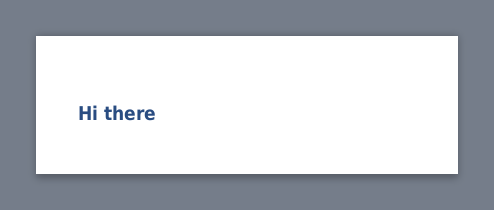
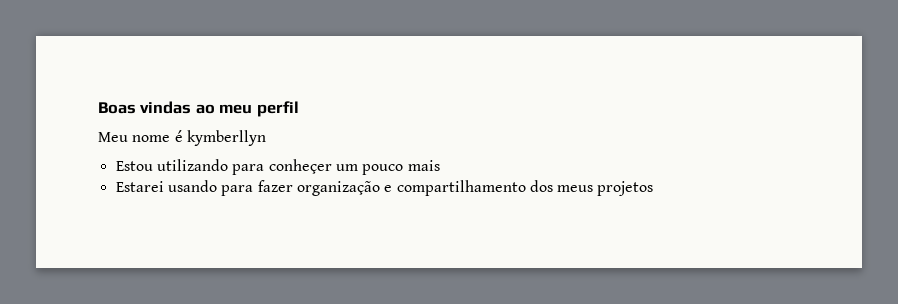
[78,105,156,121] Hi there -> [98,101,299,117] [98,130,266,146] [115,159,440,175] [115,180,654,196] Boas vindas ao meu perfil // Meu nome é kymberllyn // Estou utilizando para conheçer um pouco mais // Estarei usando para fazer organização e compartilhamento dos meus projetos

